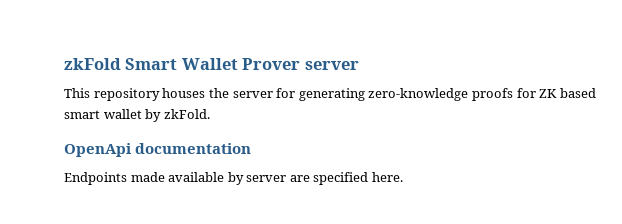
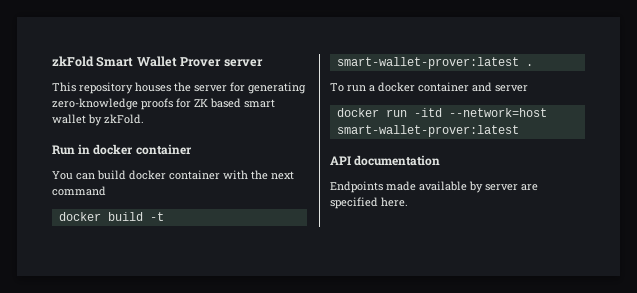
[64,143,132,157] OpenApi -> [52,144,192,155] [52,170,294,180] [52,186,106,196] [58,212,164,221] [336,57,533,69] [330,82,528,92] [336,108,547,117] [336,125,519,137] [330,156,351,165] Run in docker container // You can build docker container with the next command // docker build -t smart-wallet-prover:latest . // To run a docker container and server // docker run -itd --network=host smart-wallet-prover:latest // API

